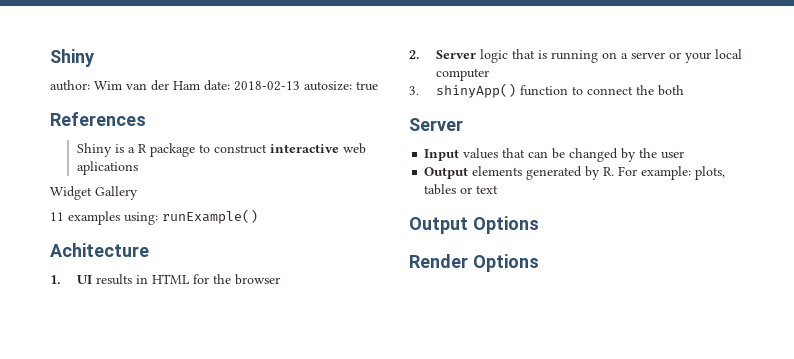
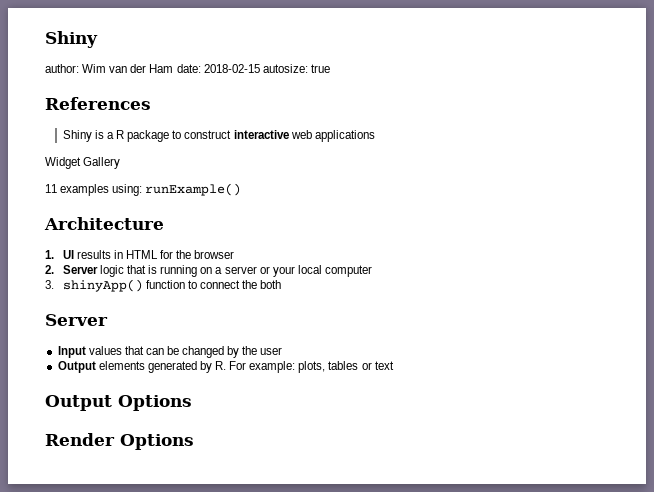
[234,81,300,91] 2018-02-13 -> [203,64,260,73] 2018-02-15
[76,161,138,175] aplications -> [314,130,375,142] applications
[50,243,149,257] Achitecture -> [44,217,164,230] Architecture

